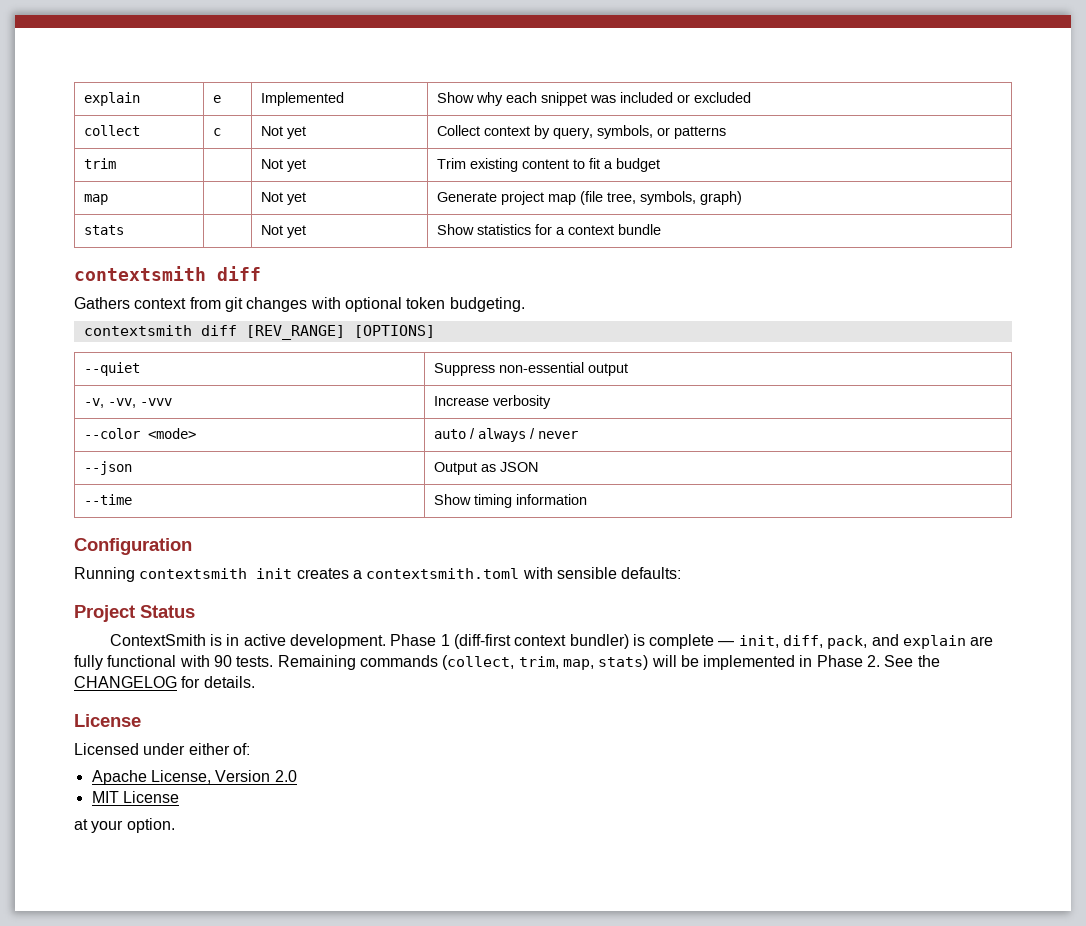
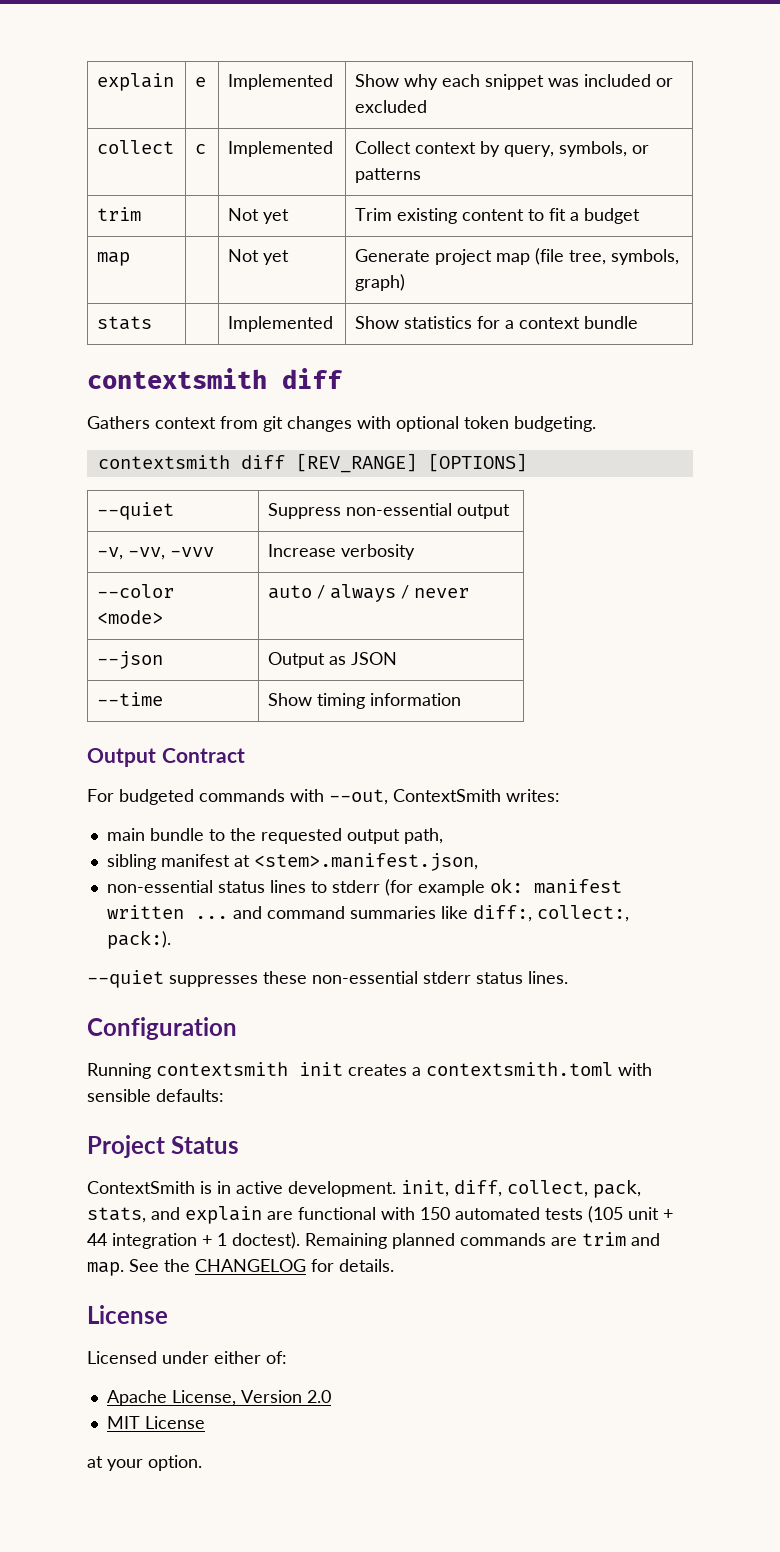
[260,126,306,139] Not yet -> [228,141,334,157] Implemented
[260,225,306,238] Not yet -> [228,316,334,332] Implemented
(587, 499) none -> [87,748,245,767] [87,789,560,805] [106,828,443,844] [106,853,478,871] [106,878,622,896] [106,905,629,922] [106,930,171,949] [87,970,568,988] // Output Contract // For budgeted commands with --out, ContextSmith writes: // main bundle to the requested output path, // sibling manifest at <stem>.manifest.json, // non-essential status lines to stderr (for example ok: manifest written ... and command summaries like diff:, collect:, pack:). // --quiet suppresses these non-essential stderr status lines.
[390,634,868,649] Phase 1 (diff-first context bundler) is complete — init, diff, pack, -> [401,1179,641,1198] [87,1207,146,1223] init, diff, collect, pack, stats,
[74,655,103,670] fully -> (293, 1215) none
[213,655,881,670] 90 tests. Remaining commands (collect, trim, map, stats) will be implemented in Phase 2. -> [420,1206,673,1223] [87,1232,660,1249] [87,1262,124,1276] 150 automated tests (105 unit + 44 integration + 1 doctest). Remaining planned commands are trim and map.

